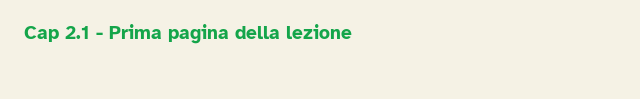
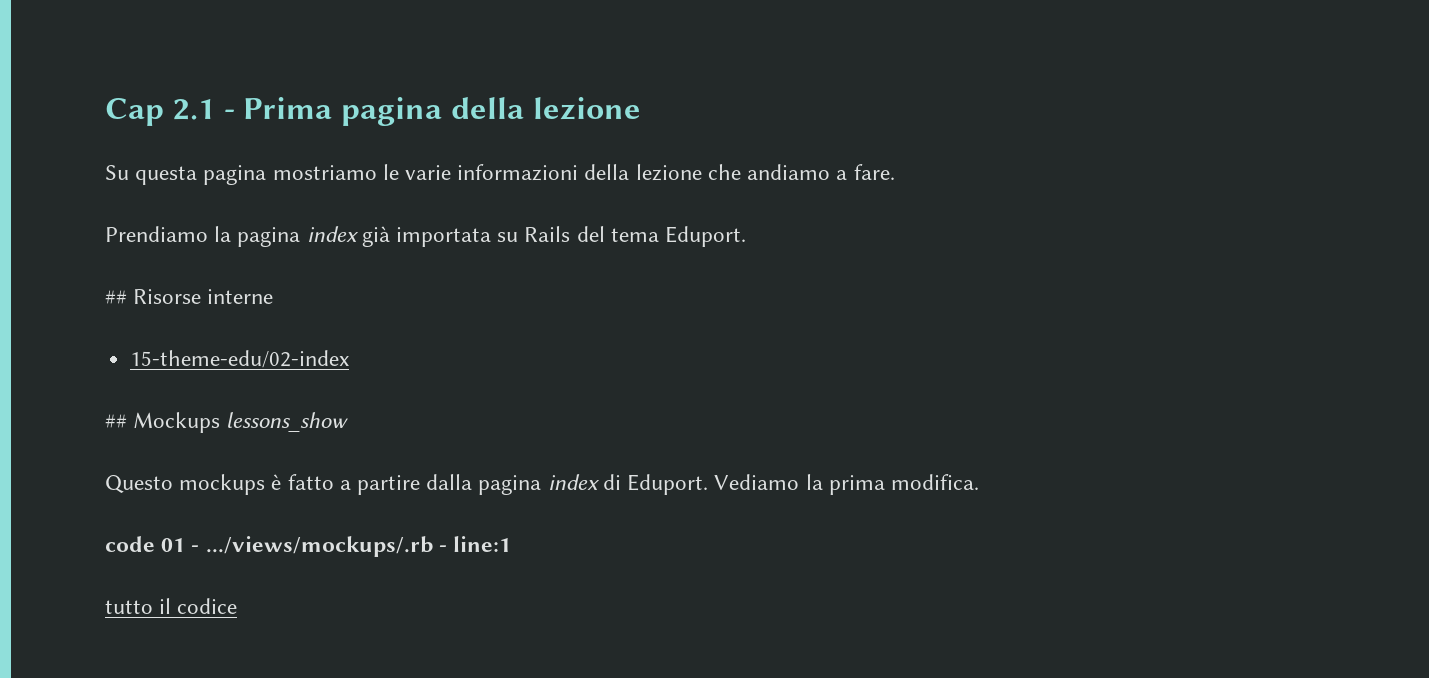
(352, 31) none -> [105,164,895,185] [105,226,747,247] [105,289,274,304] [130,350,350,368] [105,412,349,433] [105,474,979,495] [105,536,512,557] [105,598,238,614] // Su questa pagina mostriamo le varie informazioni della lezione che andiamo a fare. // Prendiamo la pagina index già importata su Rails del tema Eduport. // ## Risorse interne // 15-theme-edu/02-index // ## Mockups lessons_show // Questo mockups è fatto a partire dalla pagina index di Eduport. Vediamo la prima modifica. // code 01 - .../views/mockups/.rb - line:1 // tutto il codice

